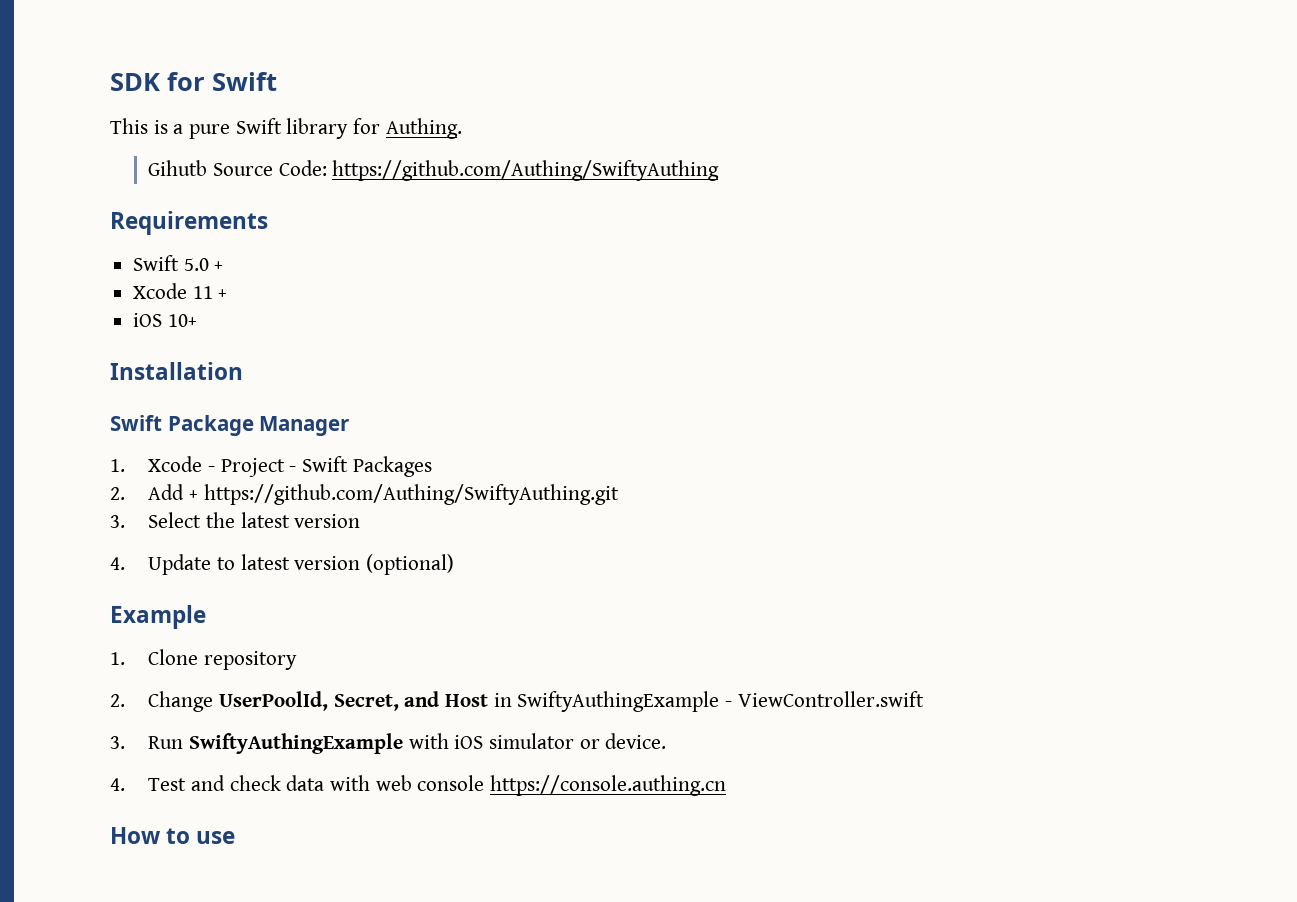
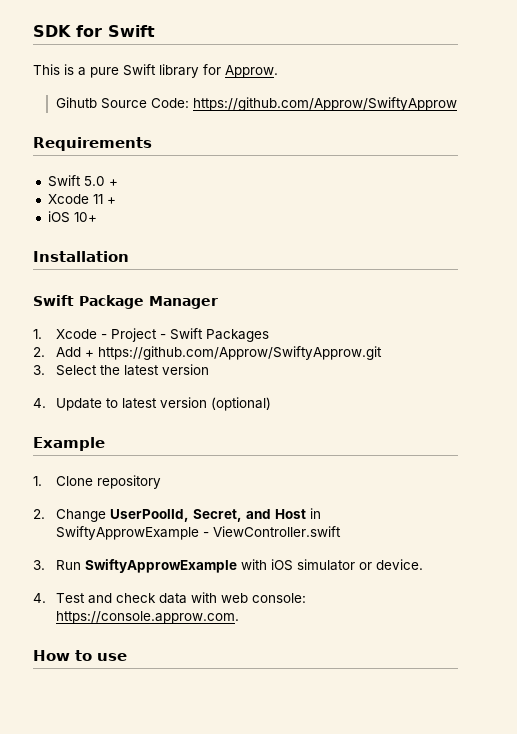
[385,118,462,139] Authing. -> [225,65,278,78] Approw.
[332,160,720,181] https://github.com/Authing/SwiftyAuthing -> [192,97,457,111] https://github.com/Approw/SwiftyApprow
[203,484,619,505] https://github.com/Authing/SwiftyAuthing.git -> [97,346,382,360] https://github.com/Approw/SwiftyApprow.git
[517,691,720,712] SwiftyAuthingExample -> [55,526,199,540] SwiftyApprowExample
[188,733,403,754] SwiftyAuthingExample -> [84,559,237,573] SwiftyApprowExample
[417,775,726,796] console https://console.authing.cn -> [251,593,306,603] [55,611,239,624] console: https://console.approw.com.

